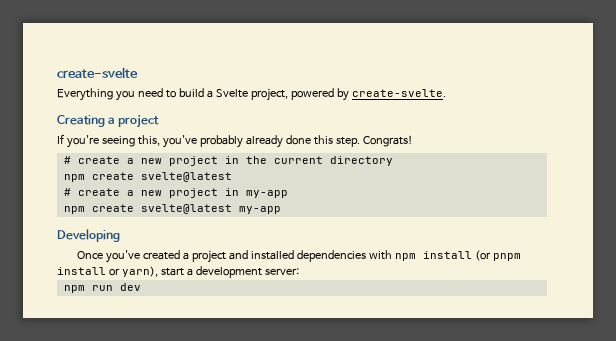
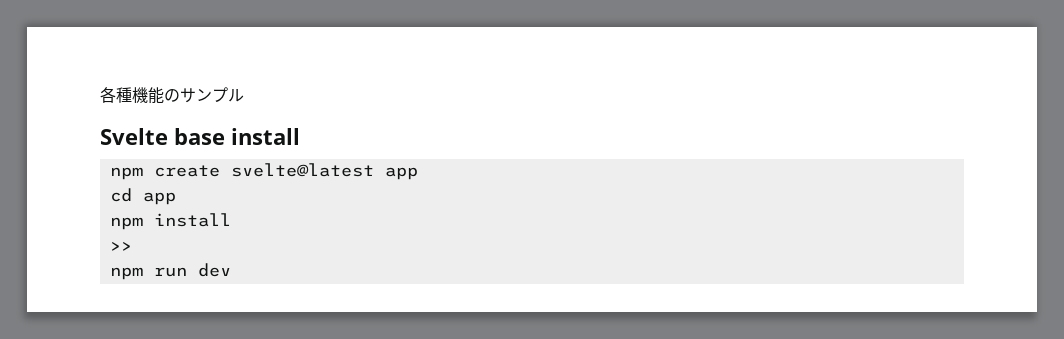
[57,67,138,78] [57,88,446,101] [57,114,160,128] [57,134,413,148] [63,156,393,166] [63,172,232,182] [63,188,288,198] [63,204,281,214] [57,229,120,242] [76,250,521,263] [57,266,299,278] create-svelte // Everything you need to build a Svelte project, powered by create-svelte. // Creating a project // If you're seeing this, you've probably already done this step. Congrats! // # create a new project in the current directory // npm create svelte@latest // # create a new project in my-app // npm create svelte@latest my-app // Developing // Once you've created a project and installed dependencies with npm install (or pnpm install or yarn), start a development server: -> [100,87,244,104] [100,128,300,145] [109,163,418,180] [109,188,176,205] [109,213,231,230] [109,242,132,251] 各種機能のサンプル // Svelte base install // npm create svelte@latest app // cd app // npm install // >>

